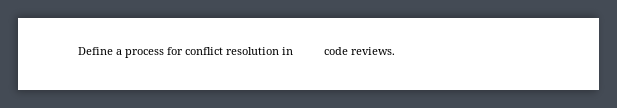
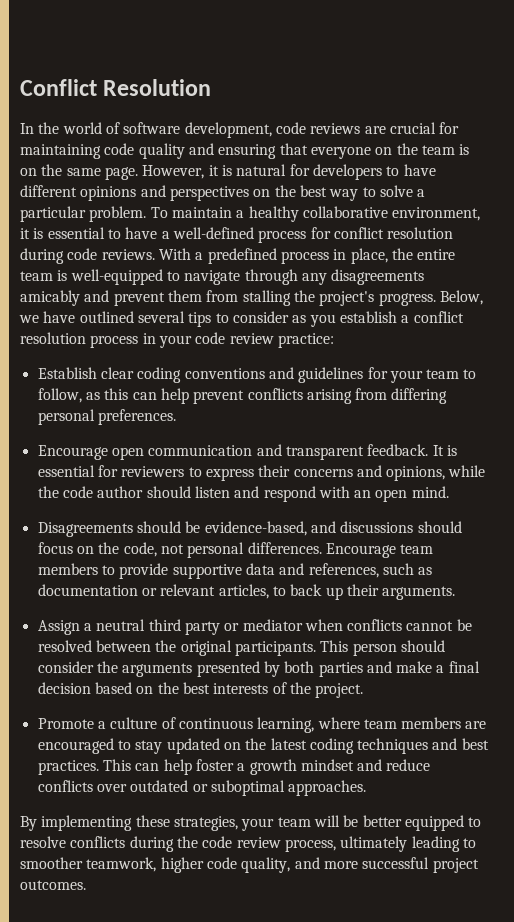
[78,47,122,55] Define a -> [20,79,212,96] [20,122,460,138] [20,143,470,159] [20,164,436,180] [20,185,426,201] [20,206,481,222] [20,227,254,239] Conflict Resolution // In the world of software development, code reviews are crucial for maintaining code quality and ensuring that everyone on the team is on the same page. However, it is natural for developers to have different opinions and perspectives on the best way to solve a particular problem. To maintain a healthy collaborative environment, it is essential to have a well-defined
[282,47,293,55] in -> [20,248,64,264] during
(395, 51) none -> [158,248,456,264] [20,269,425,285] [20,290,483,306] [19,311,464,327] [20,332,334,348] [37,367,477,383] [37,388,448,404] [37,409,176,425] [37,444,457,460] [37,465,486,481] [37,486,449,502] [37,521,462,537] [37,542,434,558] [37,563,433,579] [37,584,456,600] [37,619,472,635] [37,640,445,656] [37,661,480,677] [37,682,364,698] [37,717,487,733] [37,738,489,754] [37,759,431,775] [37,780,367,796] [20,815,482,831] [20,836,476,852] [20,857,479,873] [20,880,86,890] With a predefined process in place, the entire team is well-equipped to navigate through any disagreements amicably and prevent them from stalling the project's progress. Below, we have outlined several tips to consider as you establish a conflict resolution process in your code review practice: // Establish clear coding conventions and guidelines for your team to follow, as this can help prevent conflicts arising from differing personal preferences. // Encourage open communication and transparent feedback. It is essential for reviewers to express their concerns and opinions, while the code author should listen and respond with an open mind. // Disagreements should be evidence-based, and discussions should focus on the code, not personal differences. Encourage team members to provide supportive data and references, such as documentation or relevant articles, to back up their arguments. // Assign a neutral third party or mediator when conflicts cannot be resolved between the original participants. This person should consider the arguments presented by both parties and make a final decision based on the best interests of the project. // Promote a culture of continuous learning, where team members are encouraged to stay updated on the latest coding techniques and best practices. This can help foster a growth mindset and reduce conflicts over outdated or suboptimal approaches. // By implementing these strategies, your team will be better equipped to resolve conflicts during the code review process, ultimately leading to smoother teamwork, higher code quality, and more successful project outcomes.

